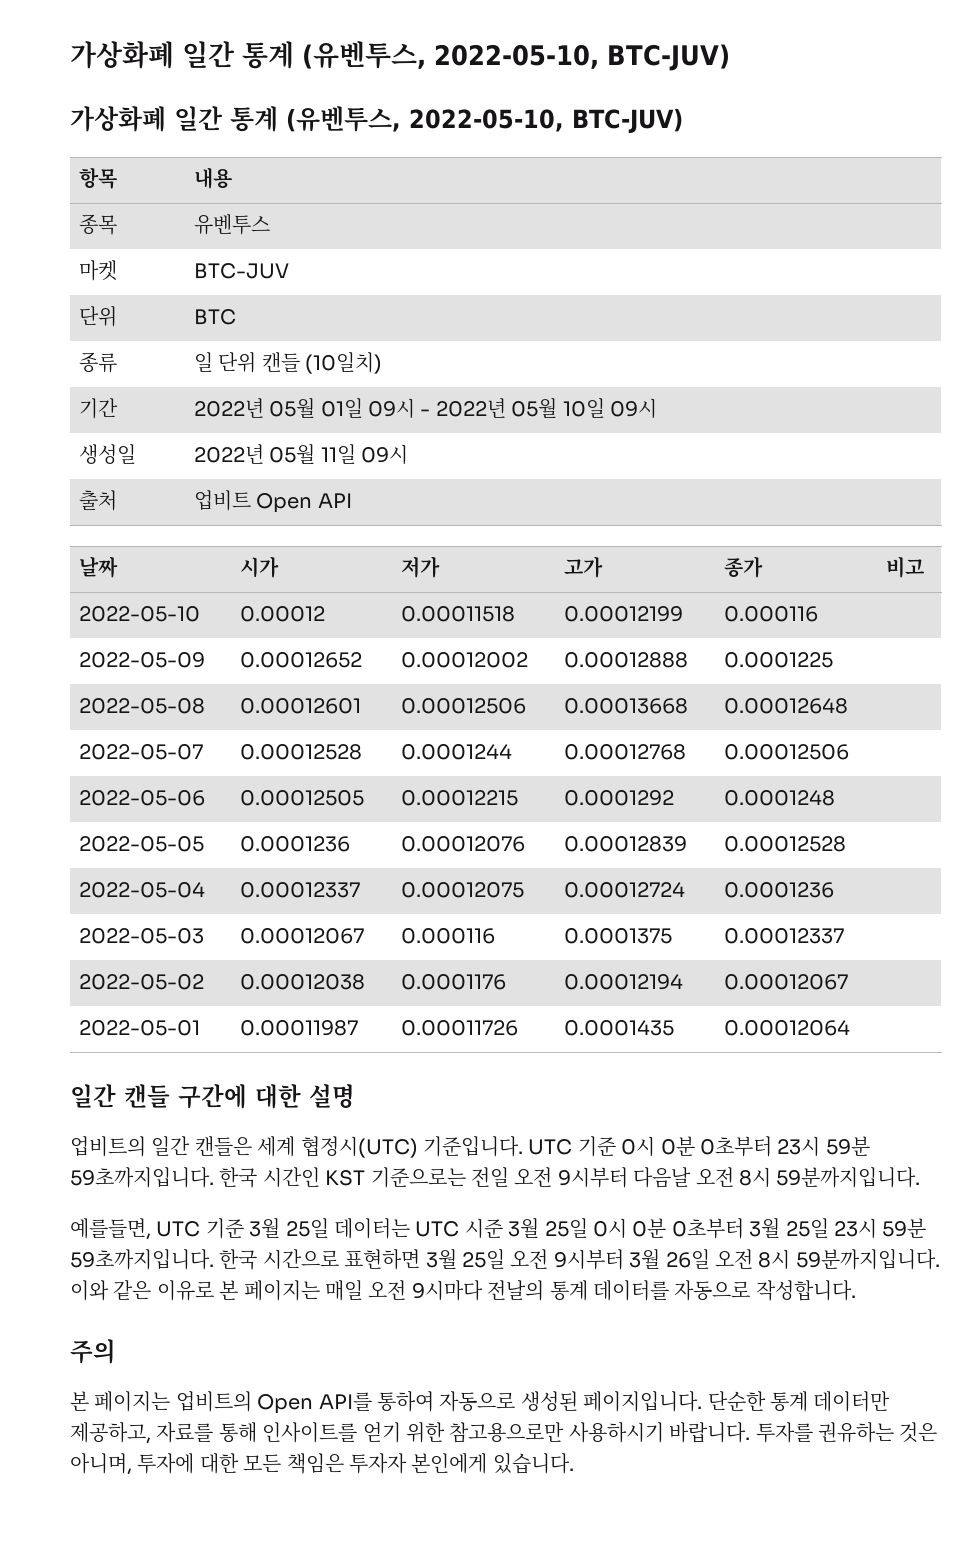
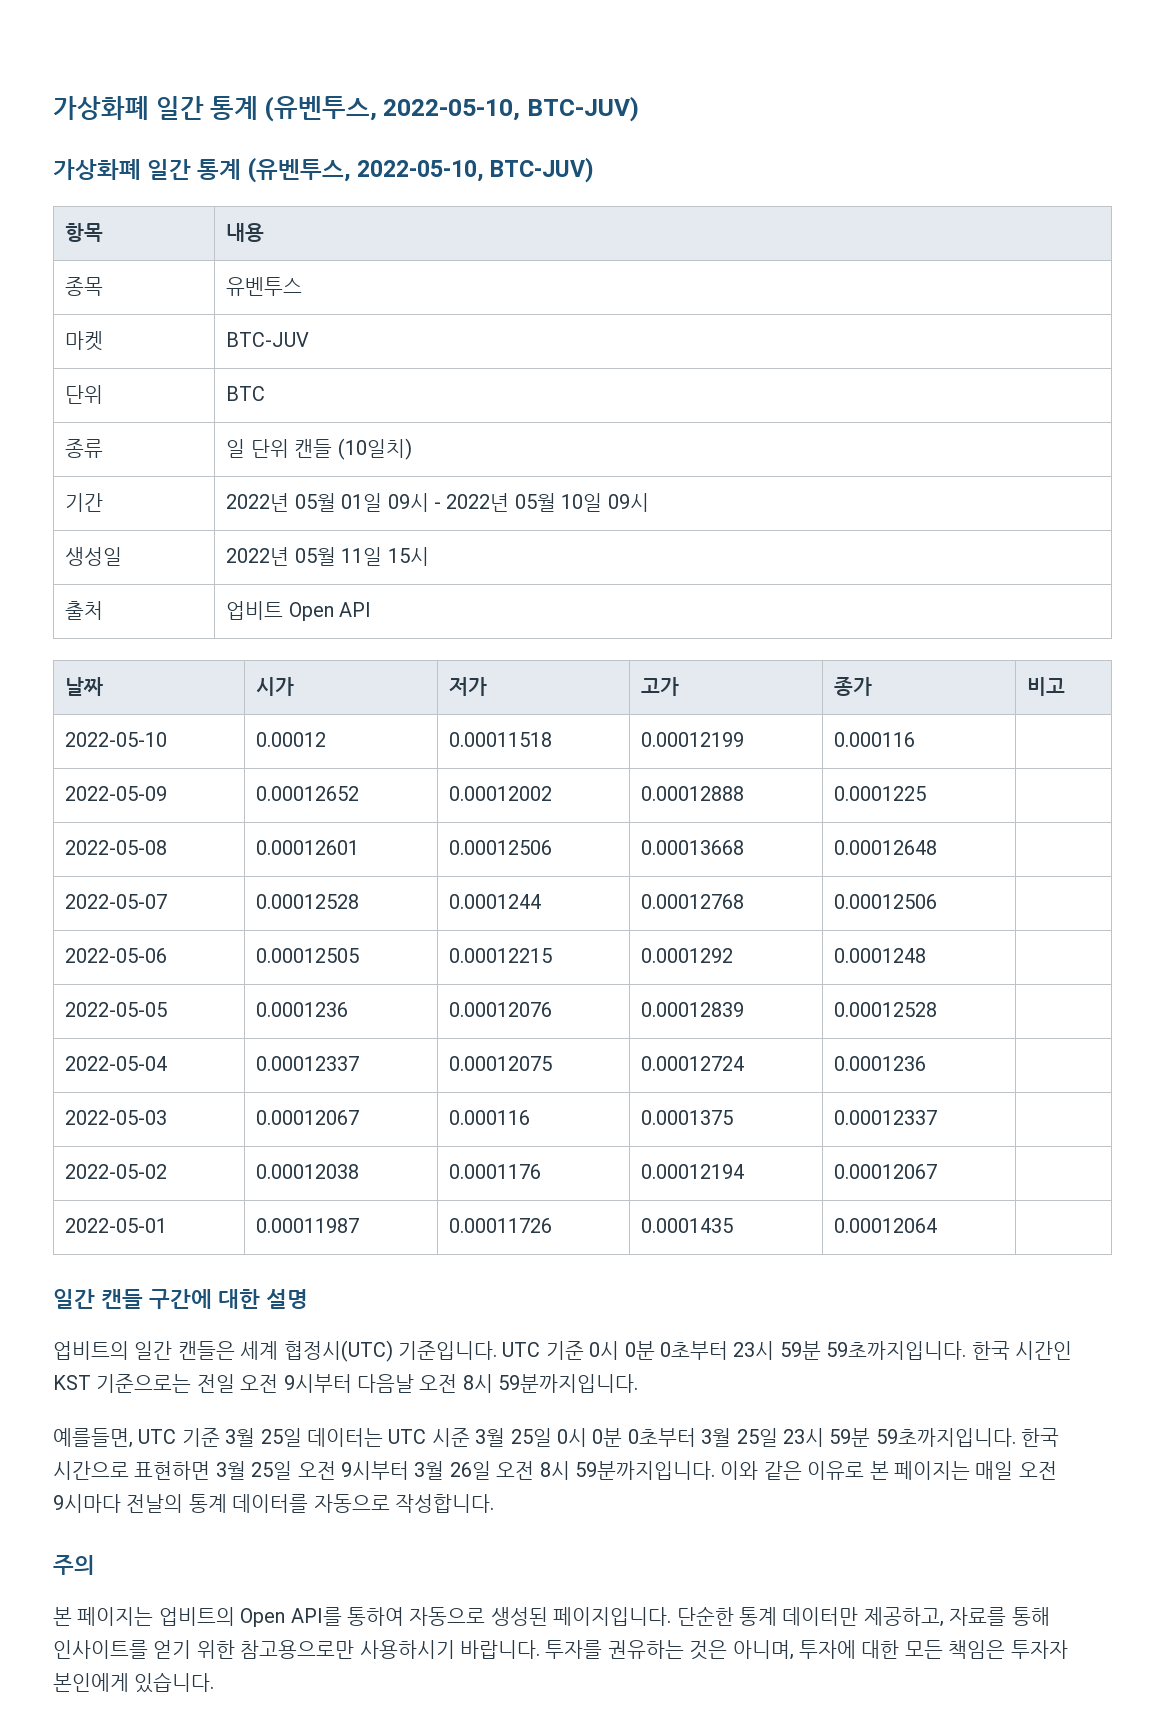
[361,444,409,464] 09시 -> [387,547,429,566] 15시

